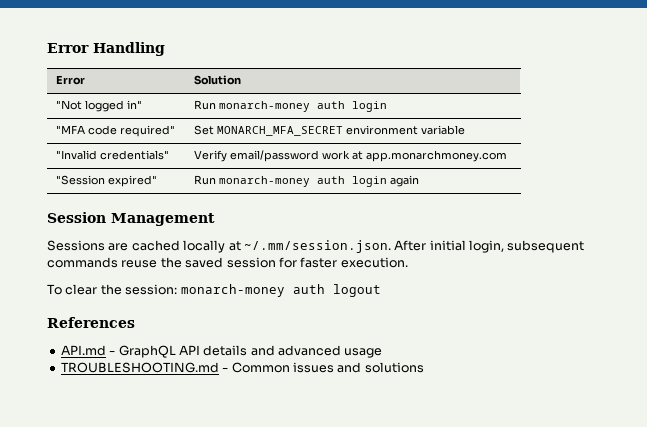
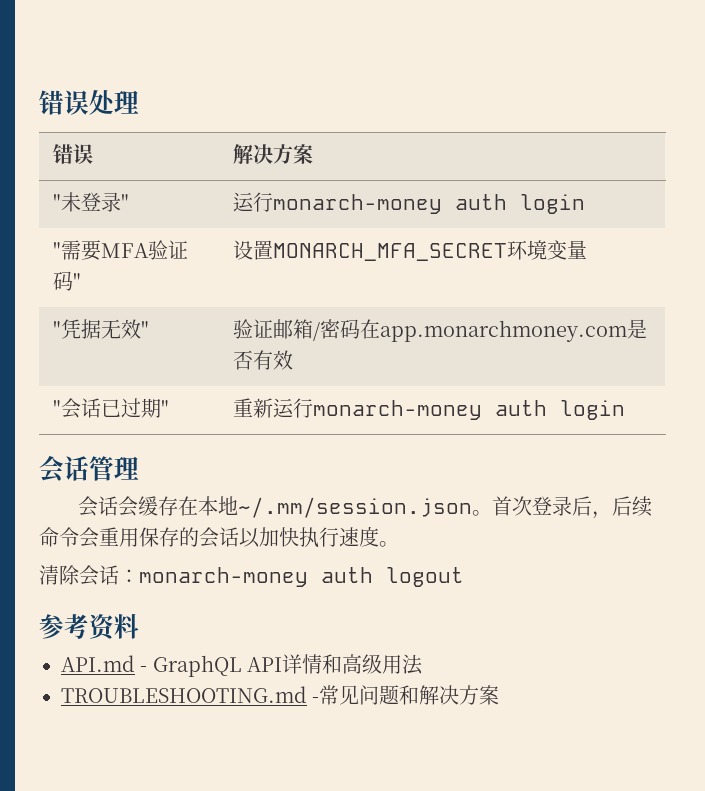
[47,42,165,56] [55,75,85,85] [193,75,241,85] [55,100,142,112] [193,100,387,112] [55,125,175,137] [193,125,465,136] [55,150,169,160] [193,150,507,162] [55,175,157,187] [193,175,419,187] [47,212,215,226] [47,240,585,253] [47,257,408,268] [47,284,178,295] Error Handling // Error | Solution // "Not logged in" | Run monarch-money auth login // "MFA code required" | Set MONARCH_MFA_SECRET environment variable // "Invalid credentials" | Verify email/password work at app.monarchmoney.com // "Session expired" | Run monarch-money auth login again // Session Management // Sessions are cached locally at ~/.mm/session.json. After initial login, subsequent commands reuse the saved session for faster execution. // To clear the session: -> [39,90,139,115] [53,144,94,164] [233,144,314,164] [53,192,130,212] [233,192,586,214] [53,240,189,261] [53,271,82,291] [233,240,588,261] [53,319,150,339] [233,319,648,342] [233,350,294,370] [53,398,170,419] [233,398,626,420] [39,456,139,483] [77,496,652,519] [39,526,399,548] [39,565,139,586] 错误处理 // 错误 | 解决方案 // "未登录" | 运行monarch-money auth login // "需要MFA验证码" | 设置MONARCH_MFA_SECRET环境变量 // "凭据无效" | 验证邮箱/密码在app.monarchmoney.com是否有效 // "会话已过期" | 重新运行monarch-money auth login // 会话管理 // 会话会缓存在本地~/.mm/session.json。首次登录后，后续命令会重用保存的会话以加快执行速度。 // 清除会话：
[47,317,135,328] References -> [39,614,139,641] 参考资料
[203,345,383,358] [60,362,424,373] details and advanced usage // TROUBLESHOOTING.md - Common issues and solutions -> [282,654,424,675] [61,685,500,705] 详情和高级用法 // TROUBLESHOOTING.md -常见问题和解决方案

